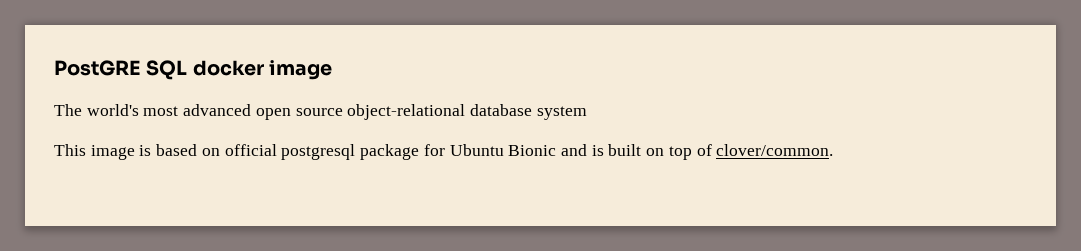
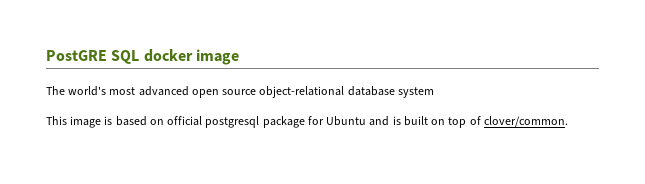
[508,145,557,156] Bionic -> (367, 121) none

